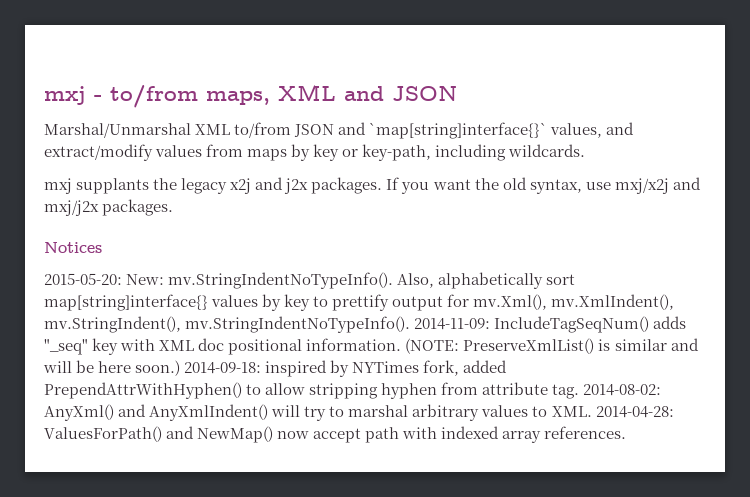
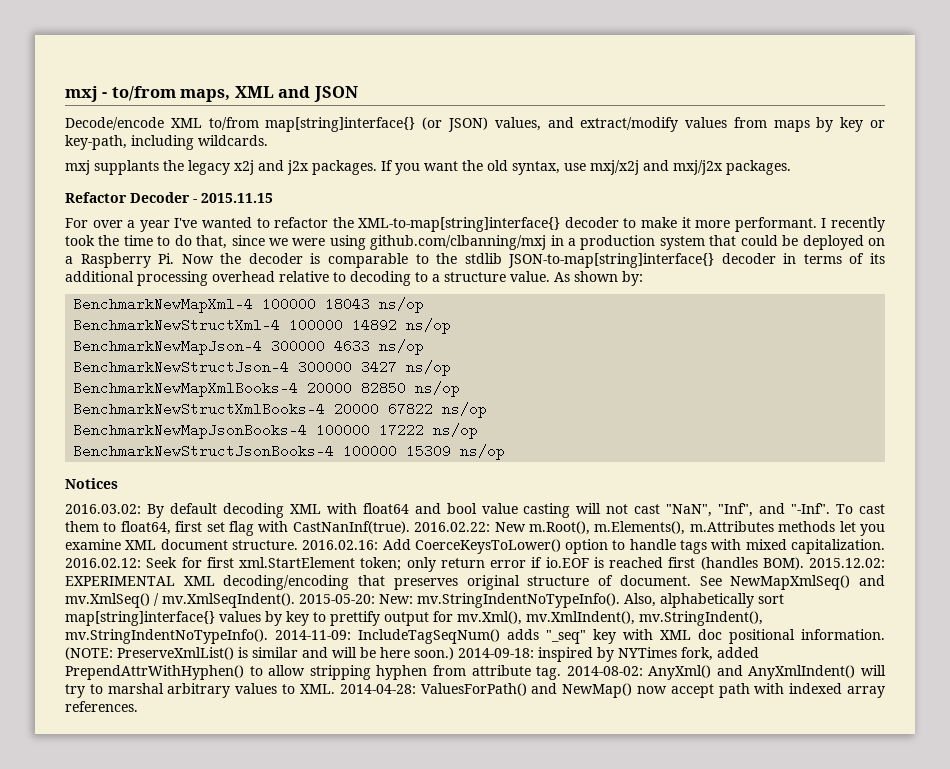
[44,123,191,138] Marshal/Unmarshal -> [65,117,164,130] Decode/encode
[294,122,548,139] JSON and `map[string]interface{}` -> [265,117,488,132] map[string]interface{} (or JSON)
[44,242,102,253] Notices // -> [65,192,273,203] [65,217,886,232] [65,235,886,250] [65,253,885,268] [65,271,643,286] [73,297,425,313] [73,318,452,334] [73,339,425,355] [73,360,452,376] [73,381,461,397] [73,402,488,418] [73,423,479,439] [73,444,506,460] [65,478,118,489] [65,503,885,518] [65,521,885,536] [65,539,885,554] [65,557,885,572] [65,575,886,590] [65,593,295,608] Refactor Decoder - 2015.11.15 // For over a year I've wanted to refactor the XML-to-map[string]interface{} decoder to make it more performant. I recently took the time to do that, since we were using github.com/clbanning/mxj in a production system that could be deployed on a Raspberry Pi. Now the decoder is comparable to the stdlib JSON-to-map[string]interface{} decoder in terms of its additional processing overhead relative to decoding to a structure value. As shown by: // BenchmarkNewMapXml-4 100000 18043 ns/op // BenchmarkNewStructXml-4 100000 14892 ns/op // BenchmarkNewMapJson-4 300000 4633 ns/op // BenchmarkNewStructJson-4 300000 3427 ns/op // BenchmarkNewMapXmlBooks-4 20000 82850 ns/op // BenchmarkNewStructXmlBooks-4 20000 67822 ns/op // BenchmarkNewMapJsonBooks-4 100000 17222 ns/op // BenchmarkNewStructJsonBooks-4 100000 15309 ns/op // Notices // 2016.03.02: By default decoding XML with float64 and bool value casting will not cast "NaN", "Inf", and "-Inf". To cast them to float64, first set flag with CastNanInf(true). 2016.02.22: New m.Root(), m.Elements(), m.Attributes methods let you examine XML document structure. 2016.02.16: Add CoerceKeysToLower() option to handle tags with mixed capitalization. 2016.02.12: Seek for first xml.StartElement token; only return error if io.EOF is reached first (handles BOM). 2015.12.02: EXPERIMENTAL XML decoding/encoding that preserves original structure of document. See NewMapXmlSeq() and mv.XmlSeq() / mv.XmlSeqIndent().

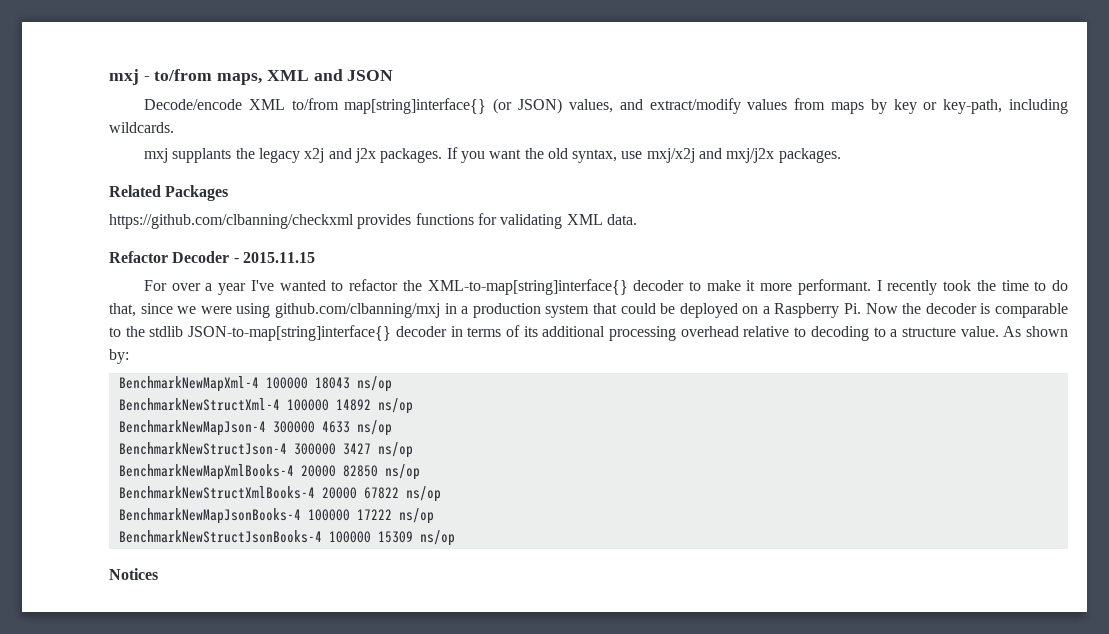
(791, 167) none -> [109,185,229,201] [109,213,637,229] // Related Packages // https://github.com/clbanning/checkxml provides functions for validating XML data.
[65,503,885,518] [65,521,885,536] [65,539,885,554] [65,557,885,572] [65,575,886,590] [65,593,784,608] [65,611,763,626] [65,629,885,644] [65,647,759,662] [65,665,886,680] [65,683,885,698] [65,701,138,712] // 2016.03.02: By default decoding XML with float64 and bool value casting will not cast "NaN", "Inf", and "-Inf". To cast them to float64, first set flag with CastNanInf(true). 2016.02.22: New m.Root(), m.Elements(), m.Attributes methods let you examine XML document structure. 2016.02.16: Add CoerceKeysToLower() option to handle tags with mixed capitalization. 2016.02.12: Seek for first xml.StartElement token; only return error if io.EOF is reached first (handles BOM). 2015.12.02: EXPERIMENTAL XML decoding/encoding that preserves original structure of document. See NewMapXmlSeq() and mv.XmlSeq() / mv.XmlSeqIndent(). 2015-05-20: New: mv.StringIndentNoTypeInfo(). Also, alphabetically sort map[string]interface{} values by key to prettify output for mv.Xml(), mv.XmlIndent(), mv.StringIndent(), mv.StringIndentNoTypeInfo(). 2014-11-09: IncludeTagSeqNum() adds "_seq" key with XML doc positional information. (NOTE: PreserveXmlList() is similar and will be here soon.) 2014-09-18: inspired by NYTimes fork, added PrependAttrWithHyphen() to allow stripping hyphen from attribute tag. 2014-08-02: AnyXml() and AnyXmlIndent() will try to marshal arbitrary values to XML. 2014-04-28: ValuesForPath() and NewMap() now accept path with indexed array references. -> (158, 574) none

